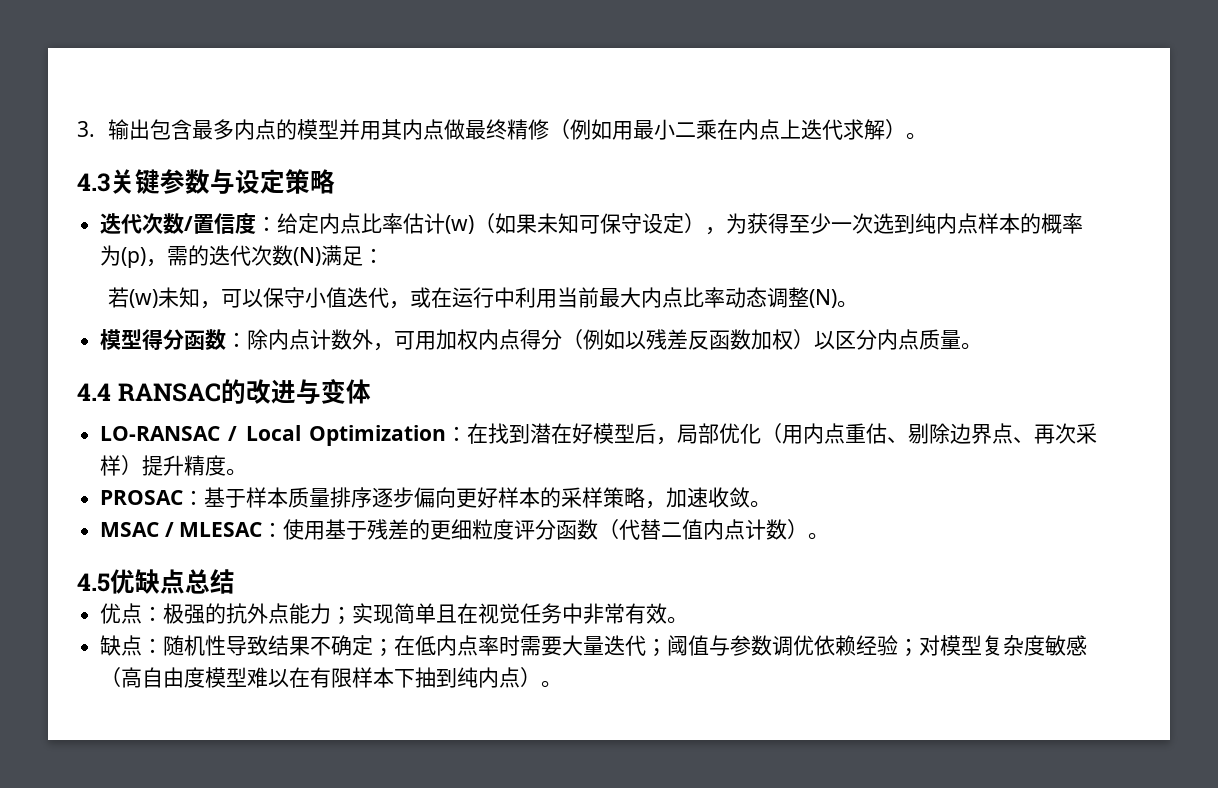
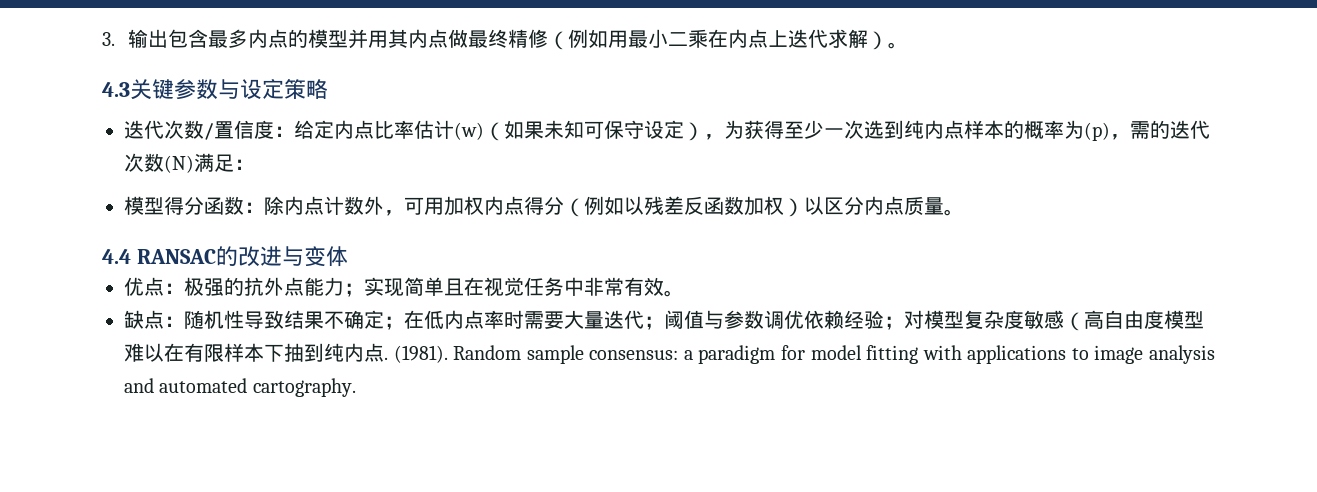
[107,287,858,309] // 若(w)未知，可以保守小值迭代，或在运行中利用当前最大内点比率动态调整(N)。 -> (254, 164) none
[100,423,1097,446] [100,455,248,476] [100,487,772,509] [100,519,830,540] [77,569,235,594] // LO-RANSAC / Local Optimization：在找到潜在好模型后，局部优化（用内点重估、剔除边界点、再次采样）提升精度。 // PROSAC：基于样本质量排序逐步偏向更好样本的采样策略，加速收敛。 // MSAC / MLESAC：使用基于残差的更细粒度评分函数（代替二值内点计数）。 // 4.5优缺点总结 -> (348, 256) none
[520,667,563,688] ）。 -> [384,345,1215,364] [124,378,356,397] . (1981). Random sample consensus: a paradigm for model fitting with applications to image analysis and automated cartography.

